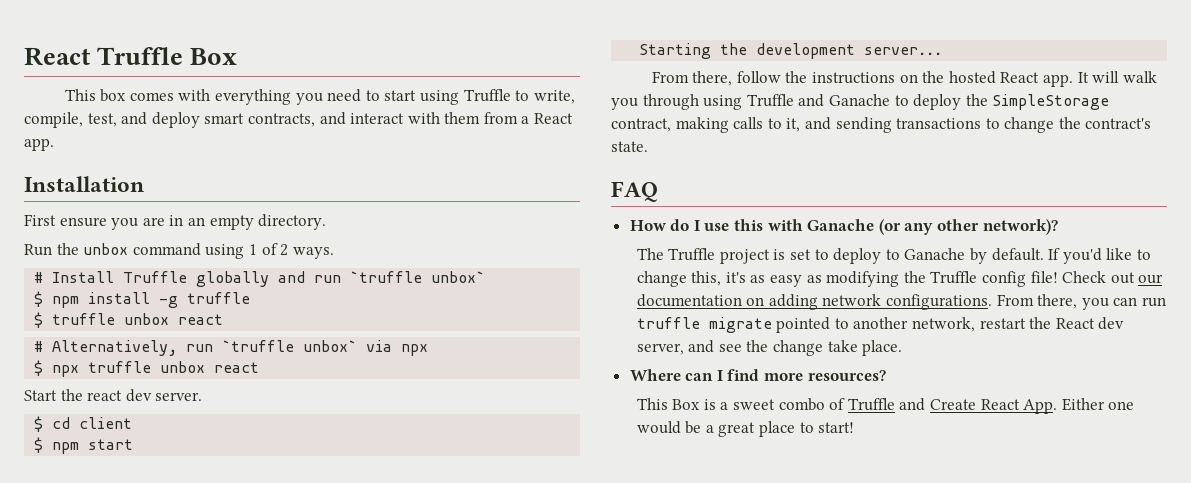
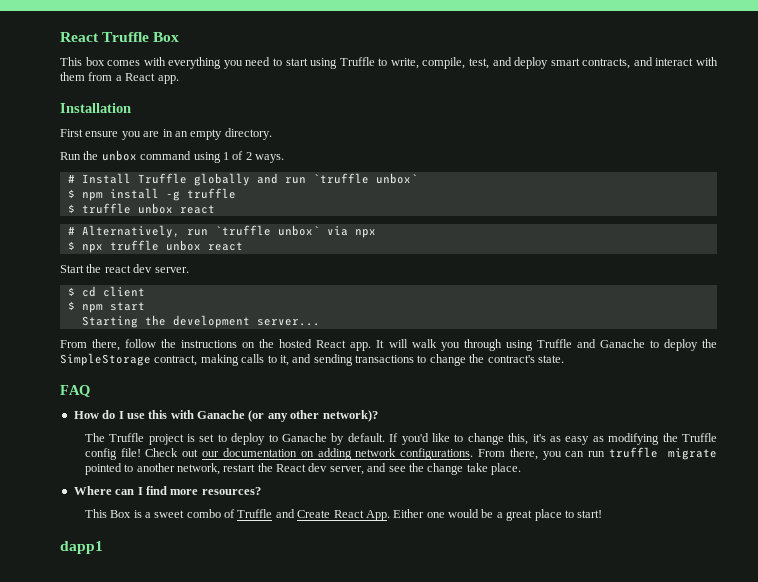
(855, 427) none -> [60,541,103,554] // dapp1

